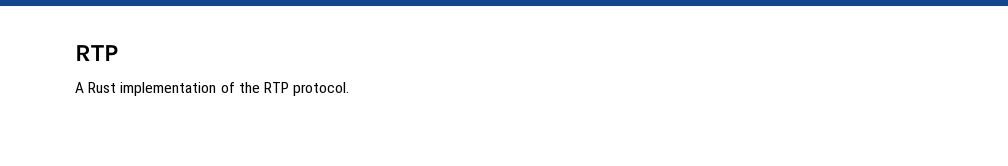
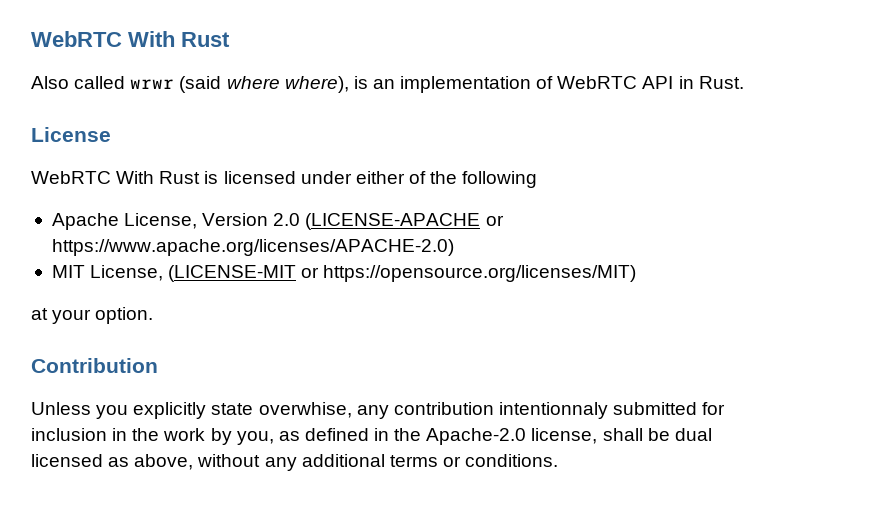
[75,45,118,61] [75,82,350,96] RTP // A Rust implementation of the RTP protocol. -> [31,31,230,47] [31,76,744,93] [31,127,111,142] [31,171,538,188] [51,213,504,230] [51,239,454,256] [51,265,637,282] [31,307,154,324] [31,358,158,373] [31,402,726,419] [31,428,712,445] [31,454,559,471] WebRTC With Rust // Also called wrwr (said where where), is an implementation of WebRTC API in Rust. // License // WebRTC With Rust is licensed under either of the following // Apache License, Version 2.0 (LICENSE-APACHE or https://www.apache.org/licenses/APACHE-2.0) // MIT License, (LICENSE-MIT or https://opensource.org/licenses/MIT) // at your option. // Contribution // Unless you explicitly state overwhise, any contribution intentionnaly submitted for inclusion in the work by you, as defined in the Apache-2.0 license, shall be dual licensed as above, without any additional terms or conditions.

